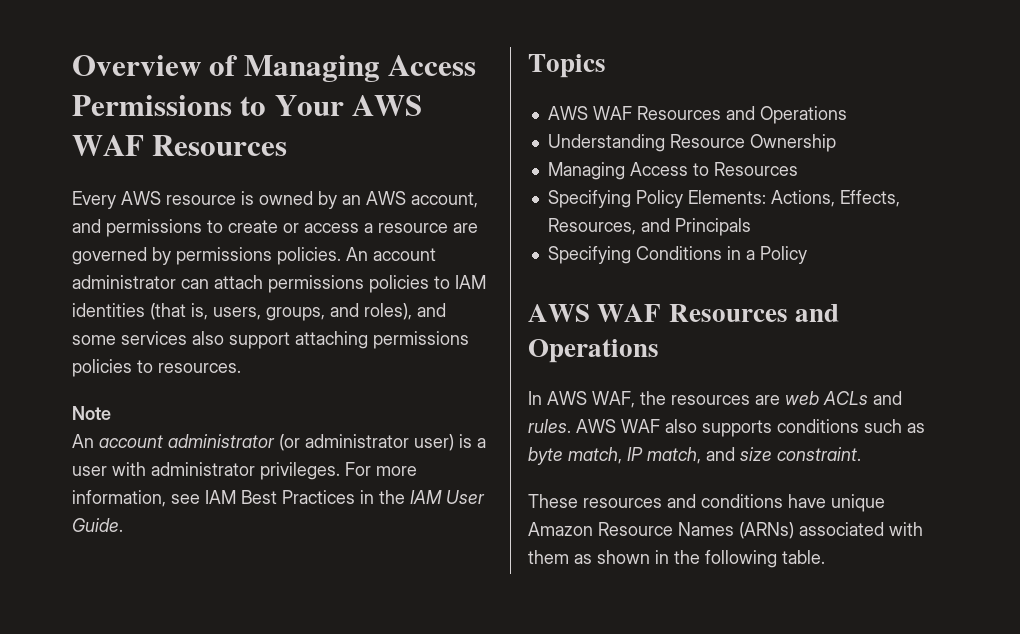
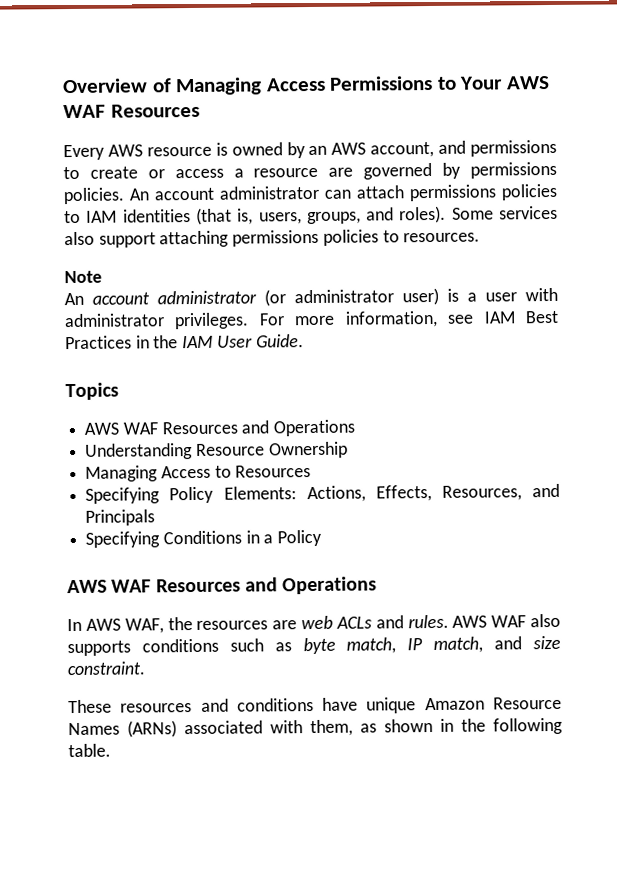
[364,303,446,320] [72,335,116,345] roles), and some -> [399,205,494,224] roles). Some
[528,550,569,564] them -> [310,719,353,737] them,

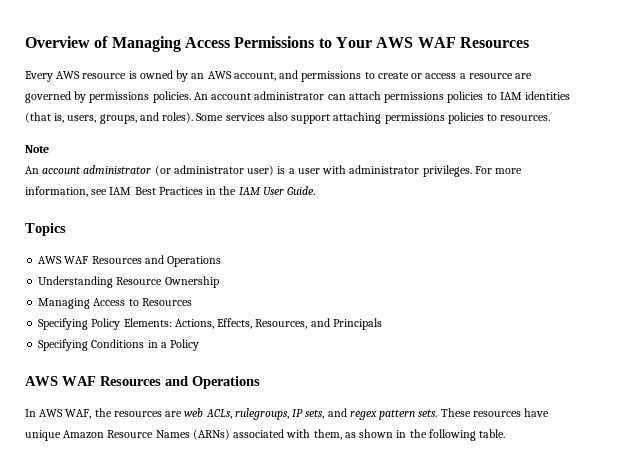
[335,613,561,629] [67,635,562,657] [67,661,145,676] [68,698,314,714] ACLs and rules. AWS WAF also supports conditions such as byte match, IP match, and size constraint. // These resources and conditions -> [205,408,521,420] ACLs, rulegroups, IP sets, and regex pattern sets. These resources

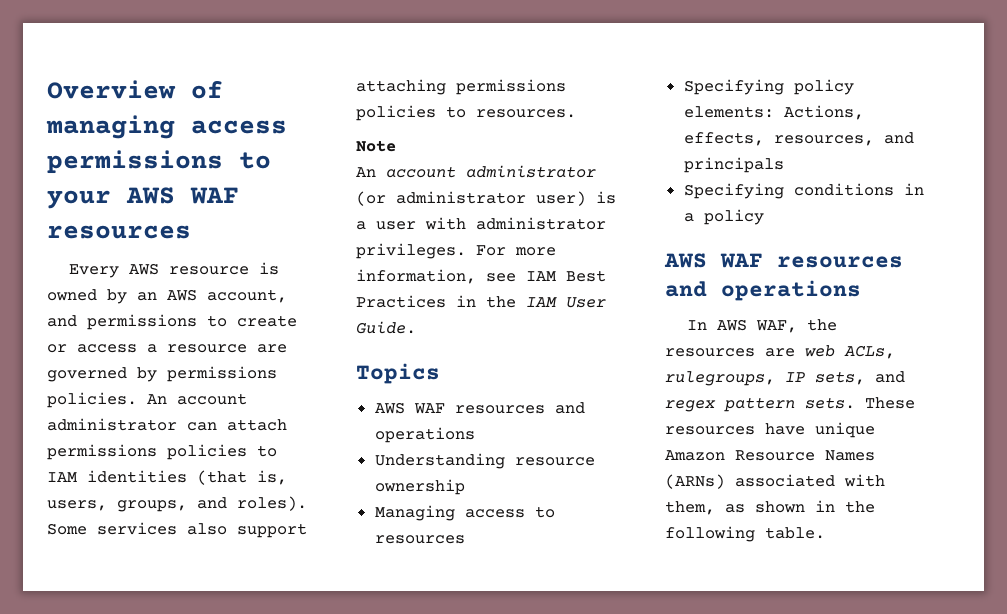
[111,36,529,52] Managing Access Permissions to Your AWS WAF Resources -> [46,115,287,139] [47,150,271,174] [47,187,239,209] [47,225,191,239] managing access permissions to your AWS WAF resources
[91,255,222,267] Resources and Operations -> [454,402,585,414] [374,427,475,443] resources and operations
[116,276,219,288] [38,298,192,309] [38,318,382,330] [38,339,145,351] Resource Ownership // Managing Access to Resources // Specifying Policy Elements: Actions, Effects, Resources, and Principals // Specifying Conditions -> [514,457,595,466] [374,479,465,495] [374,505,555,521] [374,535,465,544] [683,79,854,95] [683,105,864,120] [683,132,914,146] [683,157,784,173] [683,183,894,199] resource ownership // Managing access to resources // Specifying policy elements: Actions, effects, resources, and principals // Specifying conditions
[170,339,200,351] [25,376,260,389] Policy // AWS WAF Resources and Operations -> [703,209,764,225] [664,253,903,268] [665,280,861,301] policy // AWS WAF resources and operations

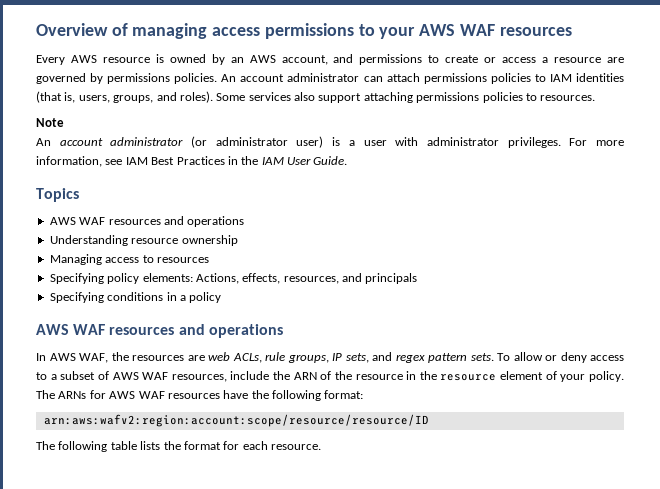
[665,371,775,386] rulegroups, -> [265,352,329,363] rule groups,
[865,397,915,409] [665,422,875,438] [665,450,875,461] [665,474,885,489] [665,500,875,515] [665,526,825,542] These resources have unique Amazon Resource Names (ARNs) associated with them, as shown in the following table. -> [497,352,624,363] [36,371,625,382] [36,390,364,401] [43,414,429,427] [36,441,321,452] To allow or deny access to a subset of AWS WAF resources, include the ARN of the resource in the resource element of your policy. The ARNs for AWS WAF resources have the following format: // arn:aws:wafv2:region:account:scope/resource/resource/ID // The following table lists the format for each resource.

